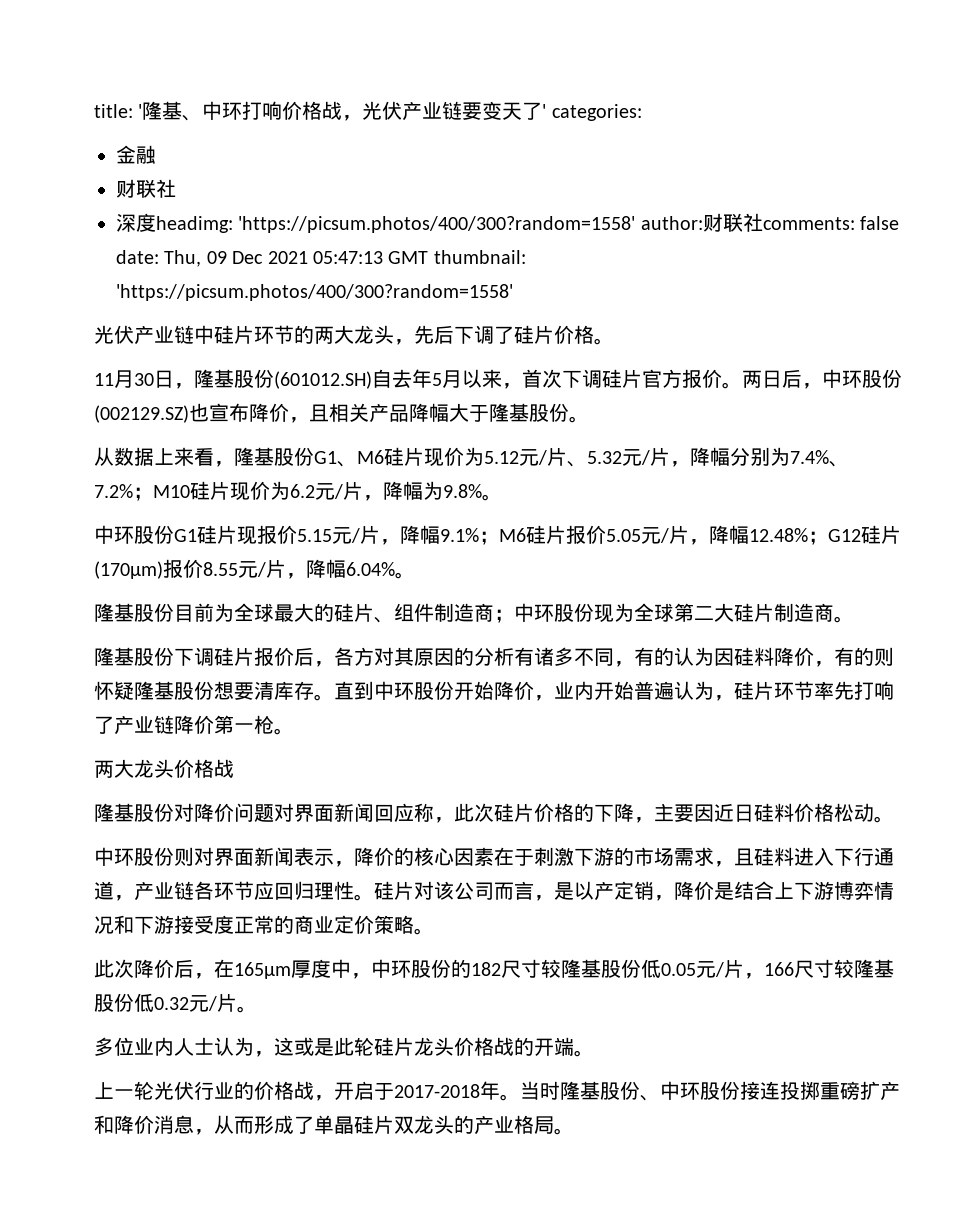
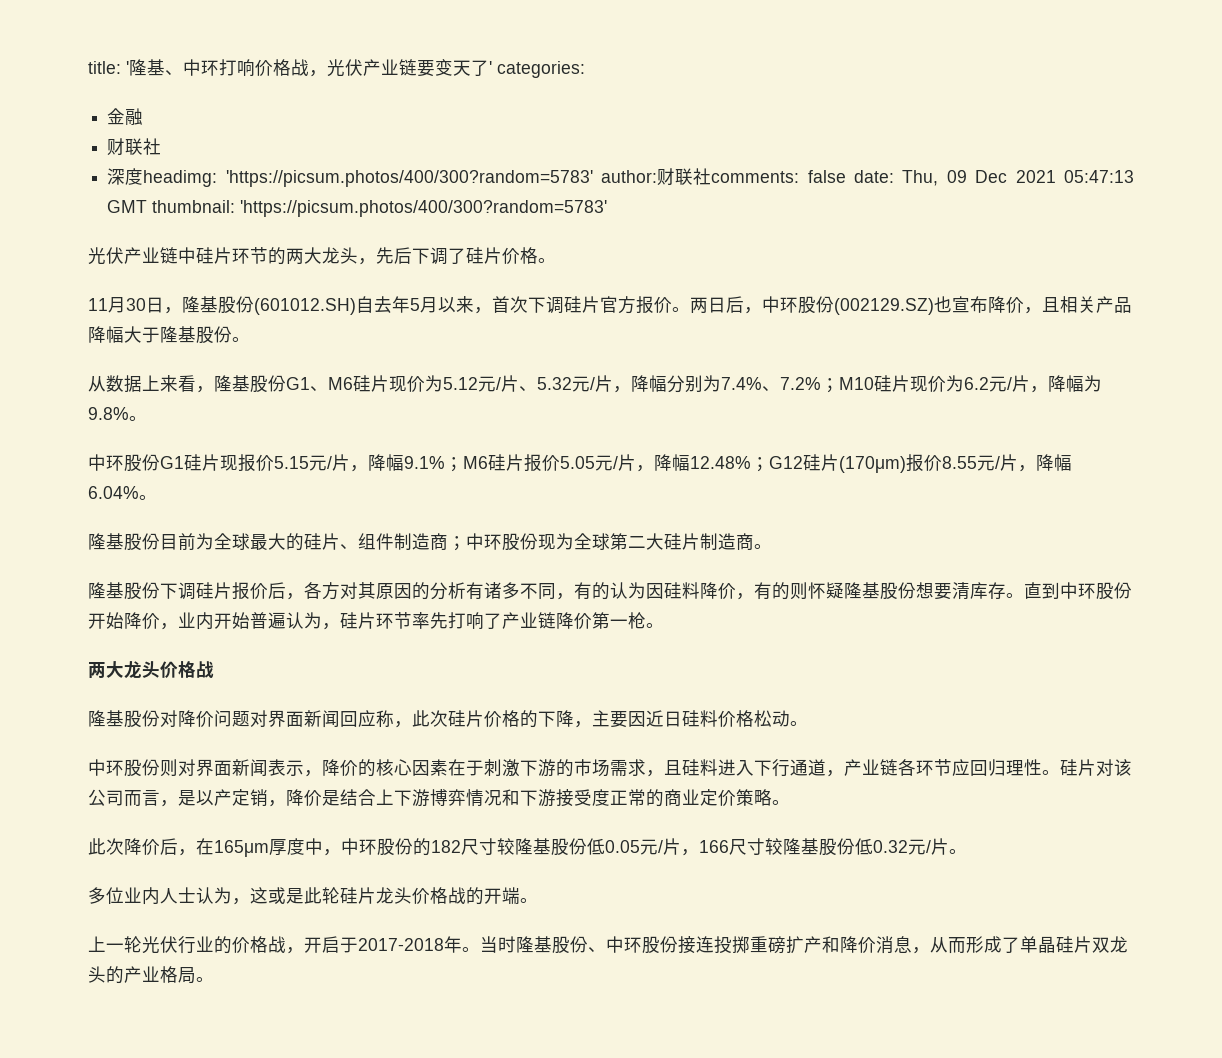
[238,216,636,233] 'https://picsum.photos/400/300?random=1558' -> [225,170,593,187] 'https://picsum.photos/400/300?random=5783'
[116,284,513,301] 'https://picsum.photos/400/300?random=1558' -> [240,200,608,217] 'https://picsum.photos/400/300?random=5783'

